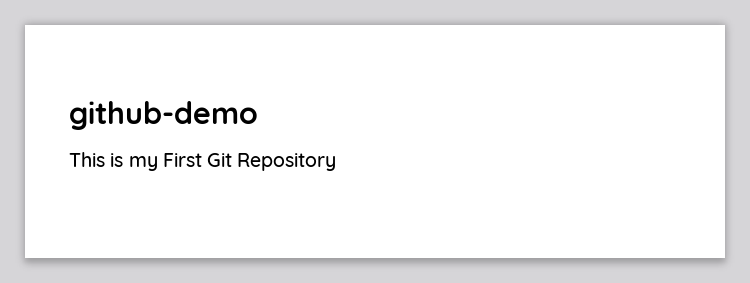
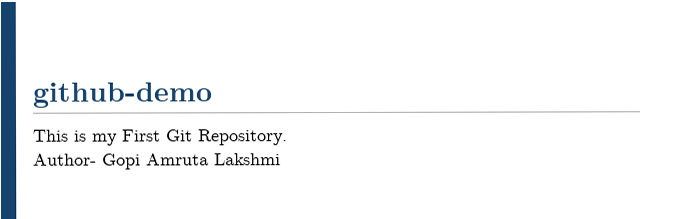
[237,153,337,171] Repository -> [198,129,288,146] [33,153,281,170] Repository. // Author- Gopi Amruta Lakshmi

